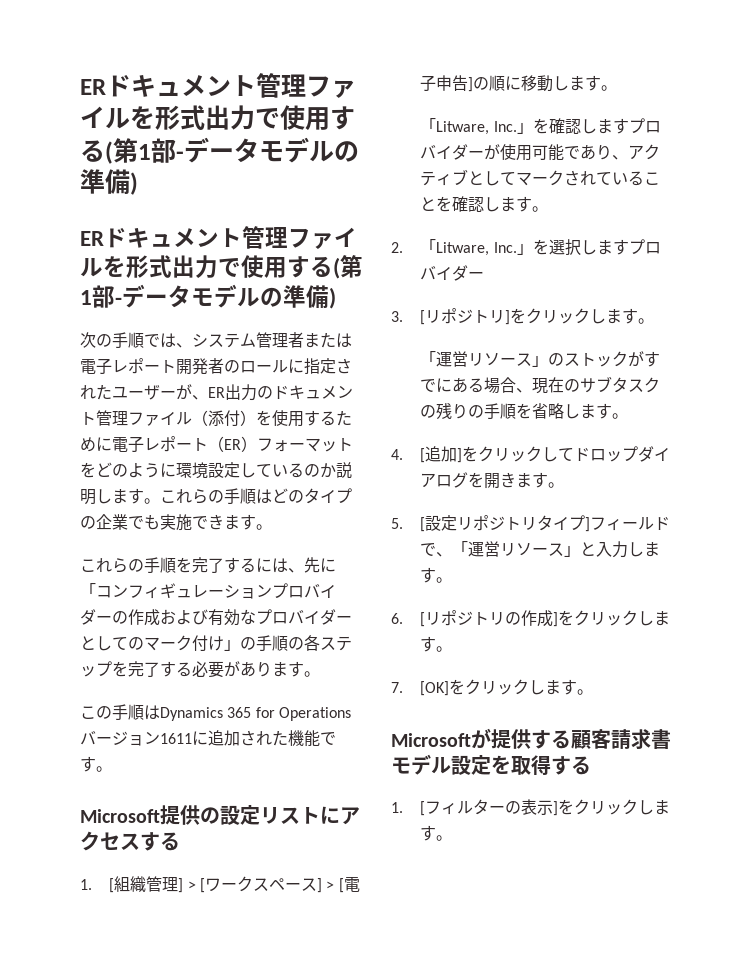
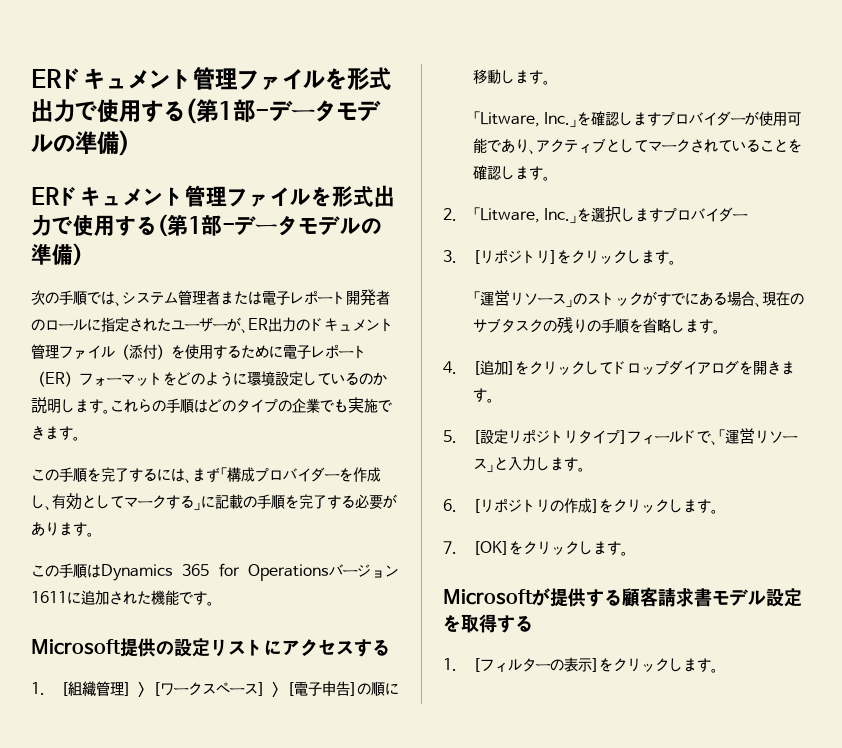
[96,558,128,573] れら -> (45, 475) none
[304,557,336,573] [80,583,336,599] [80,609,352,626] [80,635,352,652] [80,661,112,677] 先に「コンフィギュレーションプロバイダーの作成および有効なプロバイダーとしてのマーク付け」の手順の各ステップ -> [192,467,381,483] [31,493,285,511] まず「構成プロバイダーを作成し、有効としてマークする」に記載の手順

